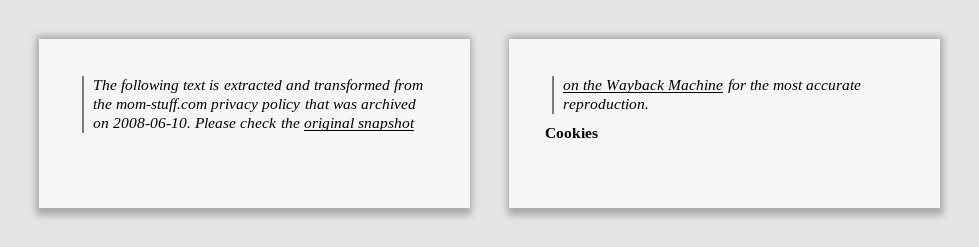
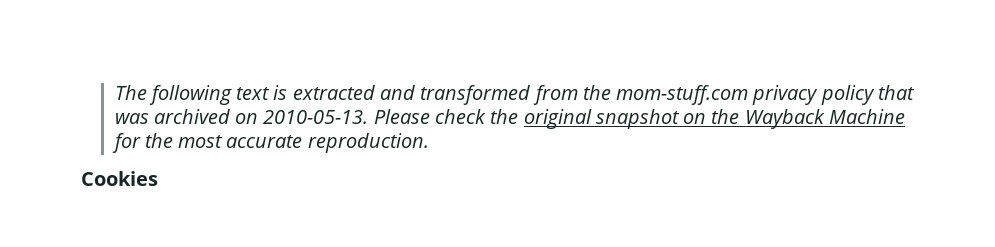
[113,118,192,128] 2008-06-10. -> [263,110,369,124] 2010-05-13.

